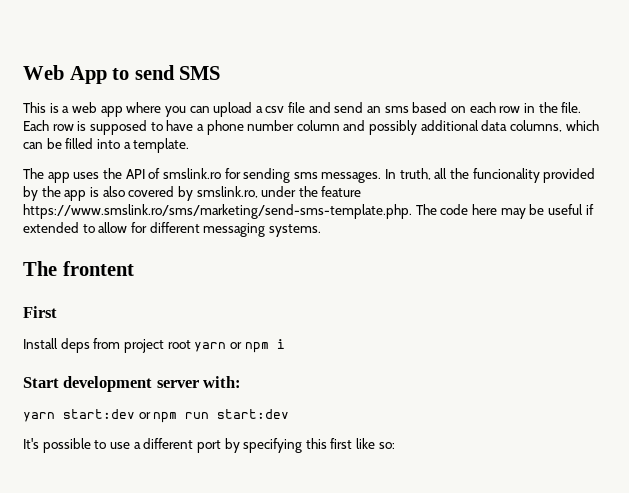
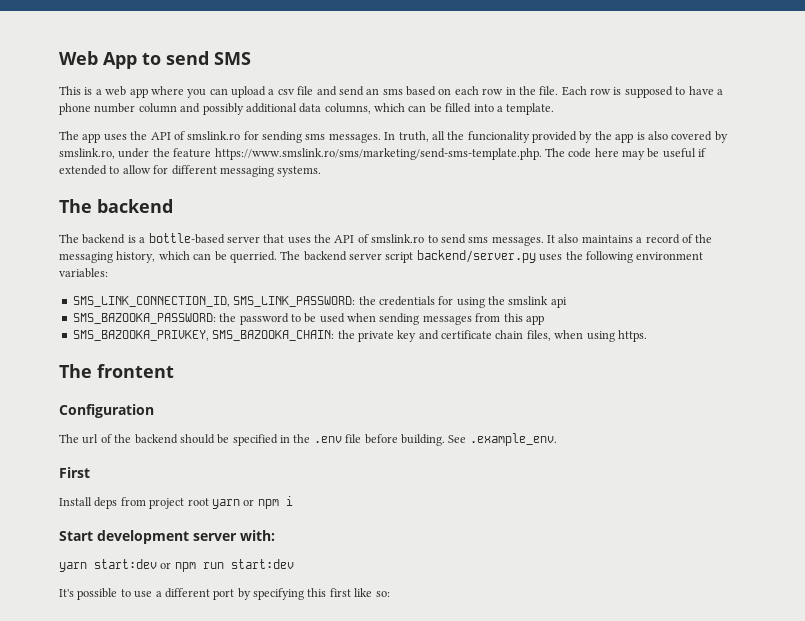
[62,261,134,276] frontent -> [97,199,173,213] [59,233,713,246] [59,250,704,263] [59,268,108,278] [72,296,567,308] [72,313,544,325] [72,330,647,342] [59,364,174,378] [59,404,154,418] [59,433,557,446] backend // The backend is a bottle-based server that uses the API of smslink.ro to send sms messages. It also maintains a record of the messaging history, which can be querried. The backend server script backend/server.py uses the following environment variables: // SMS_LINK_CONNECTION_ID, SMS_LINK_PASSWORD: the credentials for using the smslink api // SMS_BAZOOKA_PASSWORD: the password to be used when sending messages from this app // SMS_BAZOOKA_PRIVKEY, SMS_BAZOOKA_CHAIN: the private key and certificate chain files, when using https. // The frontent // Configuration // The url of the backend should be specified in the .env file before building. See .example_env.

